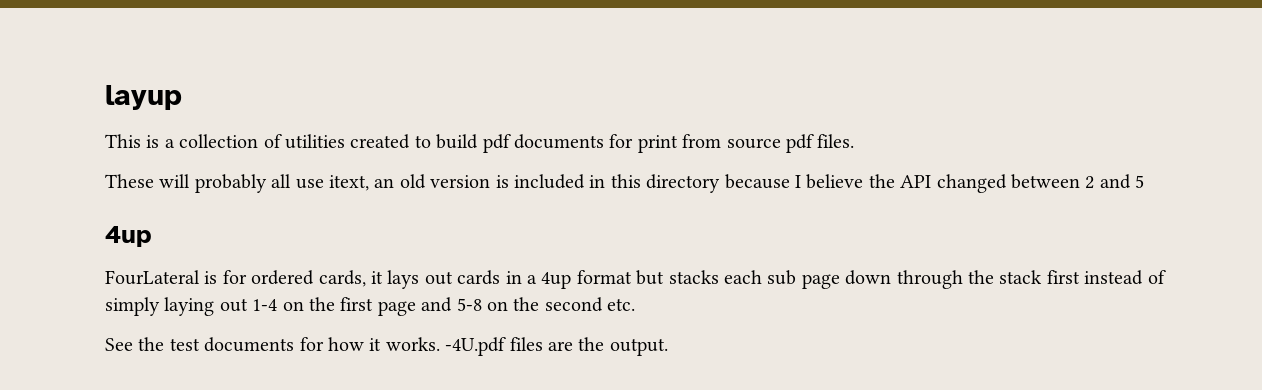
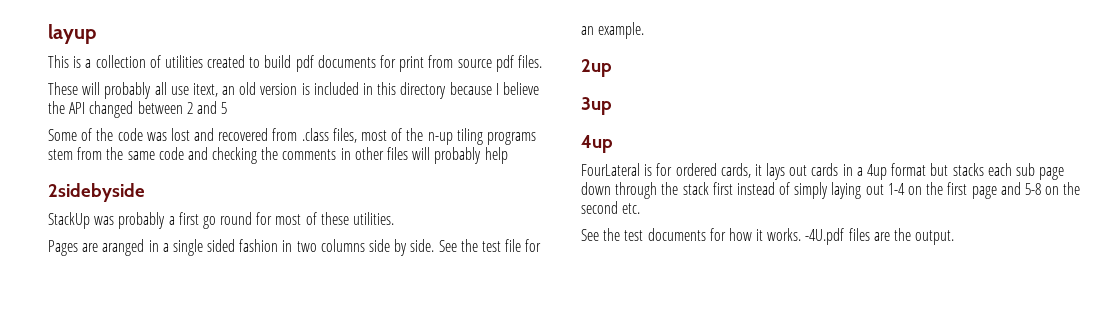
(1145, 181) none -> [48,128,536,145] [48,147,508,164] [48,183,145,202] [48,212,395,229] [48,239,542,256] [581,22,645,39] [581,59,612,77] [581,97,612,115] // Some of the code was lost and recovered from .class files, most of the n-up tiling programs stem from the same code and checking the comments in other files will probably help // 2sidebyside // StackUp was probably a first go round for most of these utilities. // Pages are aranged in a single sided fashion in two columns side by side. See the test file for an example. // 2up // 3up

